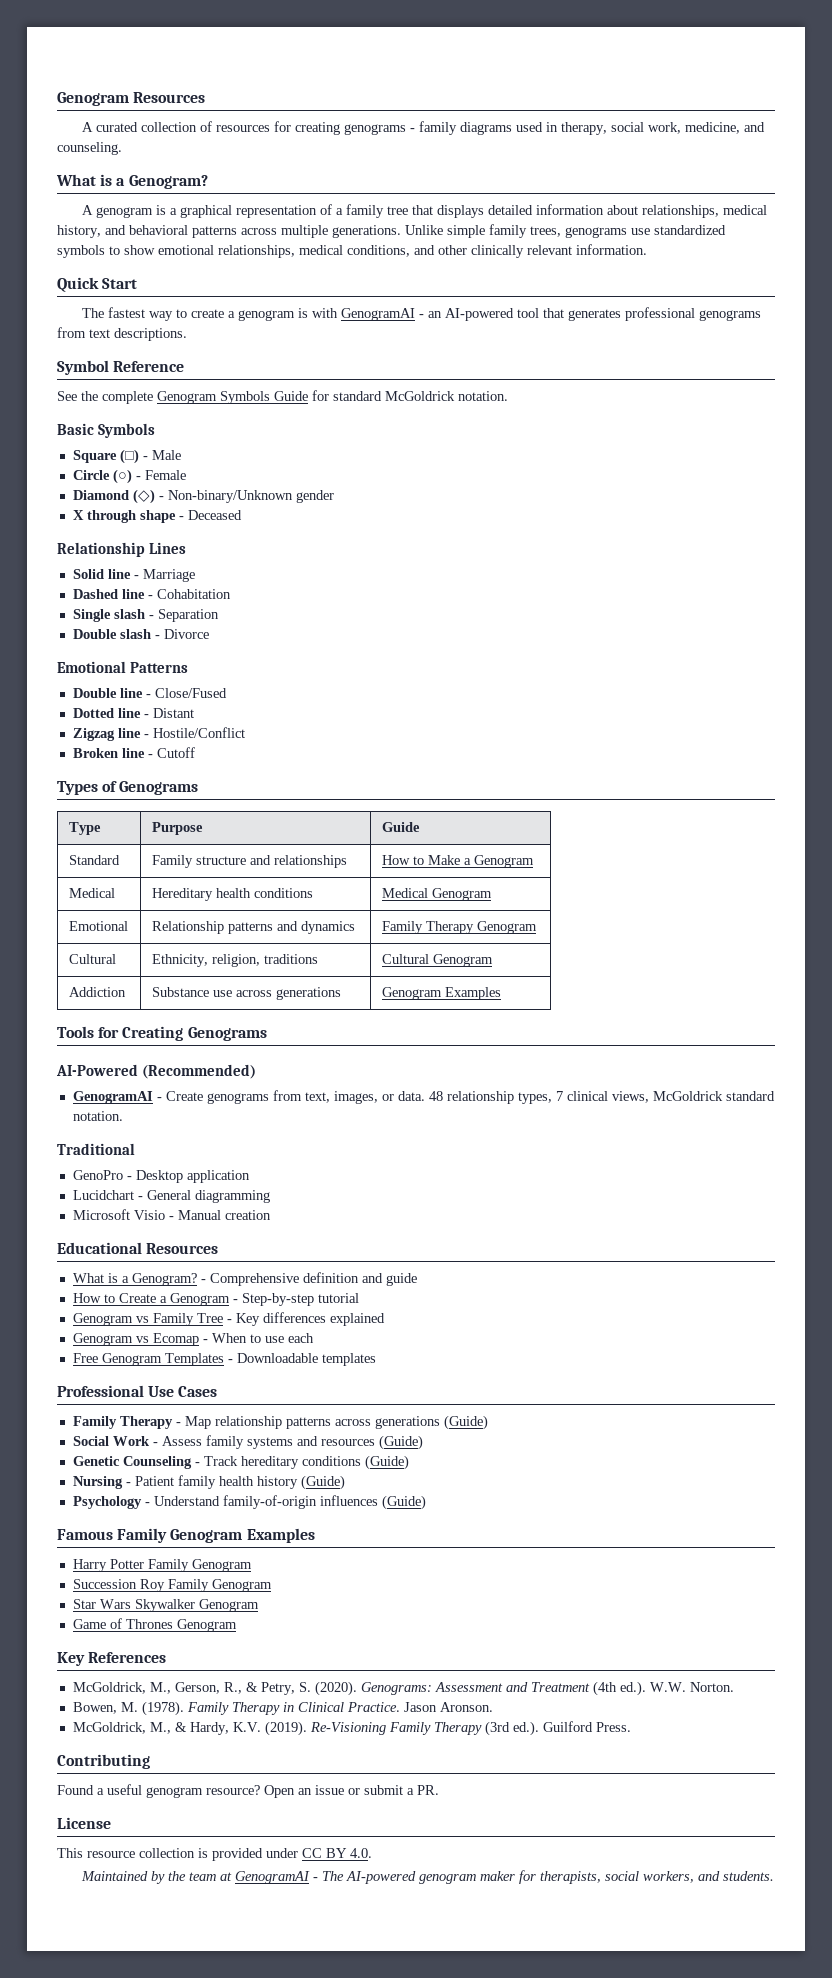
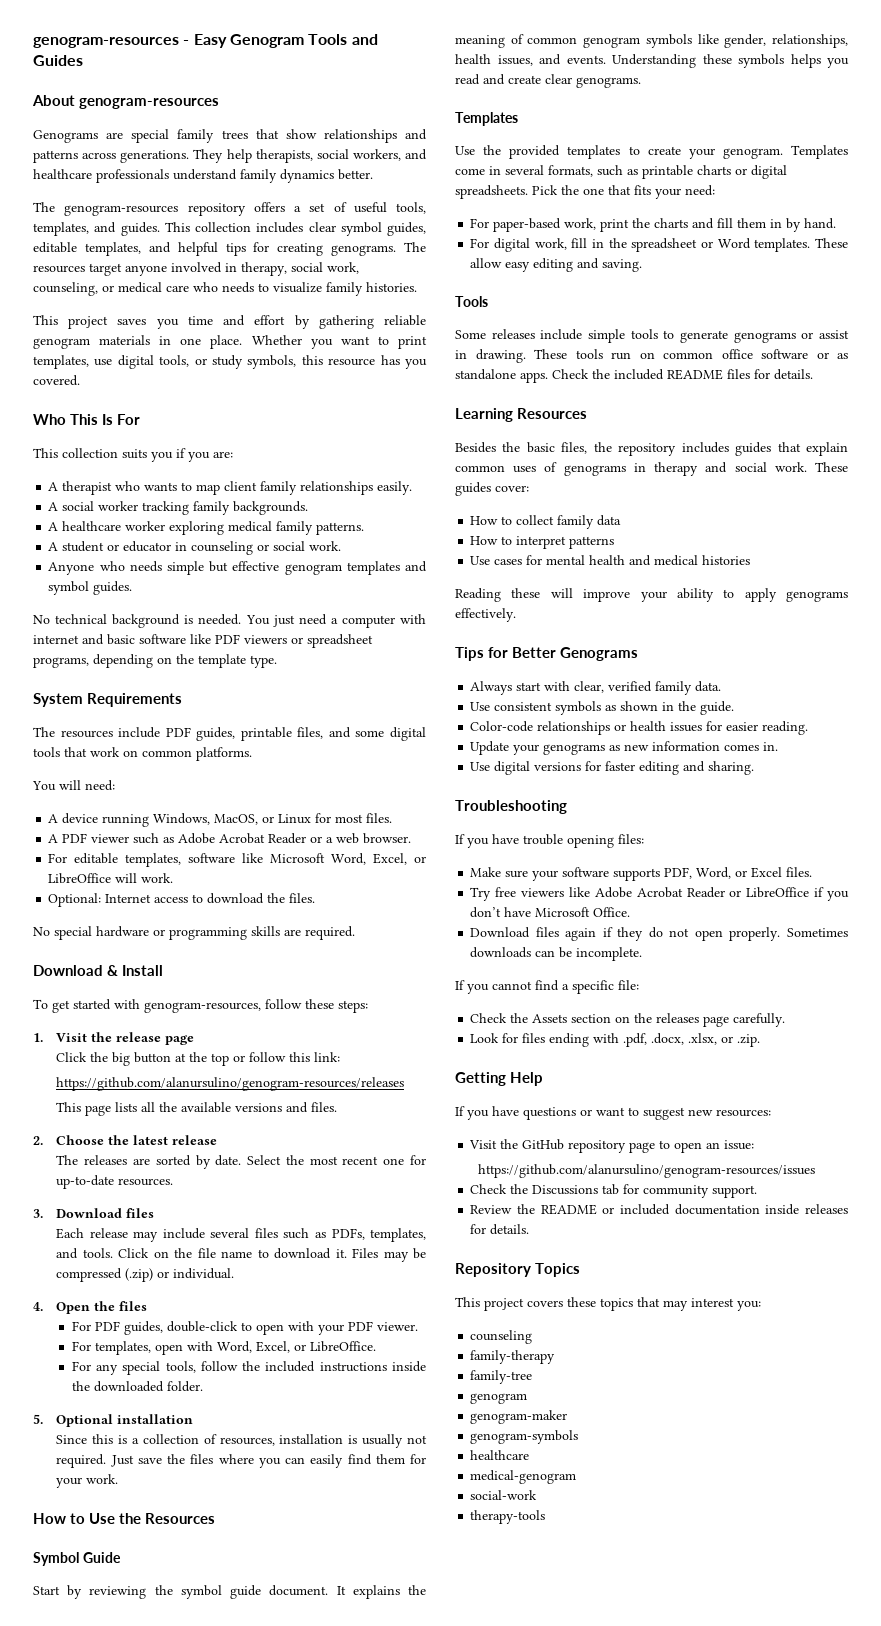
[57,92,206,106] [82,121,766,135] [57,142,122,155] [56,174,208,189] [82,204,768,218] [57,224,726,238] [57,244,647,258] [57,277,138,292] [82,307,762,321] [57,327,187,341] [57,360,185,375] [57,390,508,404] [57,423,155,438] [72,449,181,464] [72,469,186,484] [72,489,334,504] [72,510,242,523] [57,542,186,557] [72,569,195,582] [72,589,231,599] [72,609,219,622] [72,629,209,639] [57,661,188,673] [72,688,227,698] [72,708,194,718] [72,727,245,741] [72,747,195,758] [57,781,199,795] [68,822,101,835] [151,822,203,835] [381,822,420,832] [68,855,120,865] [151,855,347,868] [381,855,534,868] [68,888,115,898] [151,888,313,901] [381,888,492,901] [68,921,128,931] [151,921,355,934] [381,921,537,934] [68,954,116,964] [151,954,318,967] [381,954,493,967] [68,987,126,997] [151,987,341,1000] [381,987,501,1000] [57,1026,267,1041] [56,1064,256,1079] [72,1090,775,1104] [72,1111,123,1121] [57,1143,135,1155] [72,1170,250,1183] [72,1190,270,1203] [72,1209,271,1220] [57,1242,219,1254] [72,1272,417,1286] [72,1293,359,1306] [72,1312,385,1326] [72,1333,314,1346] [72,1353,376,1366] [57,1385,218,1397] [72,1415,488,1430] [72,1435,423,1450] [72,1455,409,1470] [72,1475,345,1490] [72,1495,426,1510] [57,1528,315,1543] [72,1559,252,1572] [72,1579,272,1592] [72,1599,259,1612] [72,1618,237,1632] [57,1652,167,1666] [72,1681,734,1696] [72,1701,493,1716] [72,1721,631,1736] [57,1754,150,1769] [57,1784,439,1798] [57,1817,111,1829] [57,1848,372,1861] [81,1870,775,1884] Genogram Resources // A curated collection of resources for creating genograms - family diagrams used in therapy, social work, medicine, and counseling. // What is a Genogram? // A genogram is a graphical representation of a family tree that displays detailed information about relationships, medical history, and behavioral patterns across multiple generations. Unlike simple family trees, genograms use standardized symbols to show emotional relationships, medical conditions, and other clinically relevant information. // Quick Start // The fastest way to create a genogram is with GenogramAI - an AI-powered tool that generates professional genograms from text descriptions. // Symbol Reference // See the complete Genogram Symbols Guide for standard McGoldrick notation. // Basic Symbols // Square (□) - Male // Circle (○) - Female // Diamond (◇) - Non-binary/Unknown gender // X through shape - Deceased // Relationship Lines // Solid line - Marriage // Dashed line - Cohabitation // Single slash - Separation // Double slash - Divorce // Emotional Patterns // Double line - Close/Fused // Dotted line - Distant // Zigzag line - Hostile/Conflict // Broken line - Cutoff // Types of Genograms // Type | Purpose | Guide // Standard | Family structure and relationships | How to Make a Genogram // Medical | Hereditary health conditions | Medical Genogram // Emotional | Relationship patterns and dynamics | Family Therapy Genogram // Cultural | Ethnicity, religion, traditions | Cultural Genogram // Addiction | Substance use across generations | Genogram Examples // Tools for Creating Genograms // AI-Powered (Recommended) // GenogramAI - Create genograms from text, images, or data. 48 relationship types, 7 clinical views, McGoldrick standard notation. // Traditional // GenoPro - Desktop application // Lucidchart - General diagramming // Microsoft Visio - Manual creation // Educational Resources // What is a Genogram? - Comprehensive definition and guide // How to Create a Genogram - Step-by-step tutorial // Genogram vs Family Tree - Key differences explained // Genogram vs Ecomap - When to use each // Free Genogram Templates - Downloadable templates // Professional Use Cases // Family Therapy - Map relationship patterns across generations (Guide) // Social Work - Assess family systems and resources (Guide) // Genetic Counseling - Track hereditary conditions (Guide) // Nursing - Patient family health history (Guide) // Psychology - Understand family-of-origin influences (Guide) // Famous Family Genogram Examples // Harry Potter Family Genogram // Succession Roy Family Genogram // Star Wars Skywalker Genogram // Game of Thrones Genogram // Key References // McGoldrick, M., Gerson, R., & Petry, S. (2020). Genograms: Assessment and Treatment (4th ed.). W.W. Norton. // Bowen, M. (1978). Family Therapy in Clinical Practice. Jason Aronson. // McGoldrick, M., & Hardy, K.V. (2019). Re-Visioning Family Therapy (3rd ed.). Guilford Press. // Contributing // Found a useful genogram resource? Open an issue or submit a PR. // License // This resource collection is provided under CC BY 4.0. // Maintained by the team at GenogramAI - The AI-powered genogram maker for therapists, social workers, and students. -> [33,34,378,48] [33,55,83,66] [32,95,219,109] [33,129,427,143] [33,149,427,163] [33,169,373,183] [33,202,426,216] [33,222,426,236] [33,242,426,256] [33,262,359,276] [33,282,417,296] [33,315,427,329] [33,335,427,349] [33,355,427,369] [33,375,80,386] [33,414,140,425] [33,448,233,462] [48,481,413,495] [48,501,309,515] [48,521,365,535] [48,541,342,555] [48,561,427,575] [48,581,133,595] [33,614,427,628] [33,634,373,648] [33,654,277,668] [33,693,182,707] [33,727,426,741] [33,747,252,761] [32,780,115,791] [48,813,393,827] [48,833,412,844] [48,853,426,867] [48,873,174,884] [48,893,316,907] [33,926,355,940] [33,965,163,976] [33,999,368,1013] [33,1032,195,1045] [56,1052,341,1066] [56,1077,405,1091] [56,1102,338,1116] [33,1135,218,1145] [56,1155,426,1169] [56,1175,174,1189] [33,1208,155,1218] [56,1228,426,1242] [56,1248,426,1262] [56,1268,235,1282] [33,1301,148,1314] [71,1321,418,1335] [71,1341,376,1355] [71,1361,426,1375] [71,1381,203,1392] [33,1414,194,1427] [56,1434,427,1448] [56,1454,426,1468] [56,1474,119,1488] [33,1513,215,1524] [33,1552,121,1566] [33,1585,427,1599] [455,34,848,48] [455,54,849,68] [455,74,641,88] [455,112,518,126] [455,145,848,159] [455,165,787,179] [455,185,715,199] [470,218,837,232] [470,238,848,252] [470,258,643,272] [455,296,488,307] [455,329,849,343] [455,349,848,363] [455,369,813,383] [455,408,587,422] [455,442,848,456] [455,462,848,476] [455,482,529,496] [470,515,622,529] [470,536,615,549] [470,555,751,566] [455,588,848,602] [455,608,516,622] [455,647,638,661] [470,681,722,695] [470,701,735,715] [470,721,809,735] [470,741,779,755] [470,761,755,775] [455,800,567,814] [455,834,644,848] [470,867,813,881] [470,887,850,901] [470,907,631,918] [470,927,849,941] [470,947,643,961] [455,980,639,994] [470,1013,786,1027] [470,1033,761,1047] [455,1072,543,1086] [455,1106,771,1120] [469,1139,755,1153] [478,1164,816,1178] [470,1184,758,1198] [470,1204,848,1215] [470,1224,530,1235] [455,1263,580,1277] [455,1297,761,1311] [470,1330,533,1344] [470,1350,556,1364] [470,1370,533,1384] [470,1393,528,1404] [470,1410,568,1424] [470,1430,579,1444] [470,1450,530,1460] [470,1470,577,1484] [470,1490,538,1500] [470,1510,546,1524] genogram-resources - Easy Genogram Tools and Guides // About genogram-resources // Genograms are special family trees that show relationships and patterns across generations. They help therapists, social workers, and healthcare professionals understand family dynamics better. // The genogram-resources repository offers a set of useful tools, templates, and guides. This collection includes clear symbol guides, editable templates, and helpful tips for creating genograms. The resources target anyone involved in therapy, social work, counseling, or medical care who needs to visualize family histories. // This project saves you time and effort by gathering reliable genogram materials in one place. Whether you want to print templates, use digital tools, or study symbols, this resource has you covered. // Who This Is For // This collection suits you if you are: // A therapist who wants to map client family relationships easily. // A social worker tracking family backgrounds. // A healthcare worker exploring medical family patterns. // A student or educator in counseling or social work. // Anyone who needs simple but effective genogram templates and symbol guides. // No technical background is needed. You just need a computer with internet and basic software like PDF viewers or spreadsheet programs, depending on the template type. // System Requirements // The resources include PDF guides, printable files, and some digital tools that work on common platforms. // You will need: // A device running Windows, MacOS, or Linux for most files. // A PDF viewer such as Adobe Acrobat Reader or a web browser. // For editable templates, software like Microsoft Word, Excel, or LibreOffice will work. // Optional: Internet access to download the files. // No special hardware or programming skills are required. // Download & Install // To get started with genogram-resources, follow these steps: // 1. Visit the release page // Click the big button at the top or follow this link: // https://github.com/alanursulino/genogram-resources/releases // This page lists all the available versions and files. // 2. Choose the latest release // The releases are sorted by date. Select the most recent one for up-to-date resources. // 3. Download files // Each release may include several files such as PDFs, templates, and tools. Click on the file name to download it. Files may be compressed (.zip) or individual. // 4. Open the files // For PDF guides, double-click to open with your PDF viewer. // For templates, open with Word, Excel, or LibreOffice. // For any special tools, follow the included instructions inside the downloaded folder. // 5. Optional installation // Since this is a collection of resources, installation is usually not required. Just save the files where you can easily find them for your work. // How to Use the Resources // Symbol Guide // Start by reviewing the symbol guide document. It explains the meaning of common genogram symbols like gender, relationships, health issues, and events. Understanding these symbols helps you read and create clear genograms. // Templates // Use the provided templates to create your genogram. Templates come in several formats, such as printable charts or digital spreadsheets. Pick the one that fits your need: // For paper-based work, print the charts and fill them in by hand. // For digital work, fill in the spreadsheet or Word templates. These allow easy editing and saving. // Tools // Some releases include simple tools to generate genograms or assist in drawing. These tools run on common office software or as standalone apps. Check the included README files for details. // Learning Resources // Besides the basic files, the repository includes guides that explain common uses of genograms in therapy and social work. These guides cover: // How to collect family data // How to interpret patterns // Use cases for mental health and medical histories // Reading these will improve your ability to apply genograms effectively. // Tips for Better Genograms // Always start with clear, verified family data. // Use consistent symbols as shown in the guide. // Color-code relationships or health issues for easier reading. // Update your genograms as new information comes in. // Use digital versions for faster editing and sharing. // Troubleshooting // If you have trouble opening files: // Make sure your software supports PDF, Word, or Excel files. // Try free viewers like Adobe Acrobat Reader or LibreOffice if you don’t have Microsoft Office. // Download files again if they do not open properly. Sometimes downloads can be incomplete. // If you cannot find a specific file: // Check the Assets section on the releases page carefully. // Look for files ending with .pdf, .docx, .xlsx, or .zip. // Getting Help // If you have questions or want to suggest new resources: // Visit the GitHub repository page to open an issue: // https://github.com/alanursulino/genogram-resources/issues // Check the Discussions tab for community support. // Review the README or included documentation inside releases for details. // Repository Topics // This project covers these topics that may interest you: // counseling // family-therapy // family-tree // genogram // genogram-maker // genogram-symbols // healthcare // medical-genogram // social-work // therapy-tools

